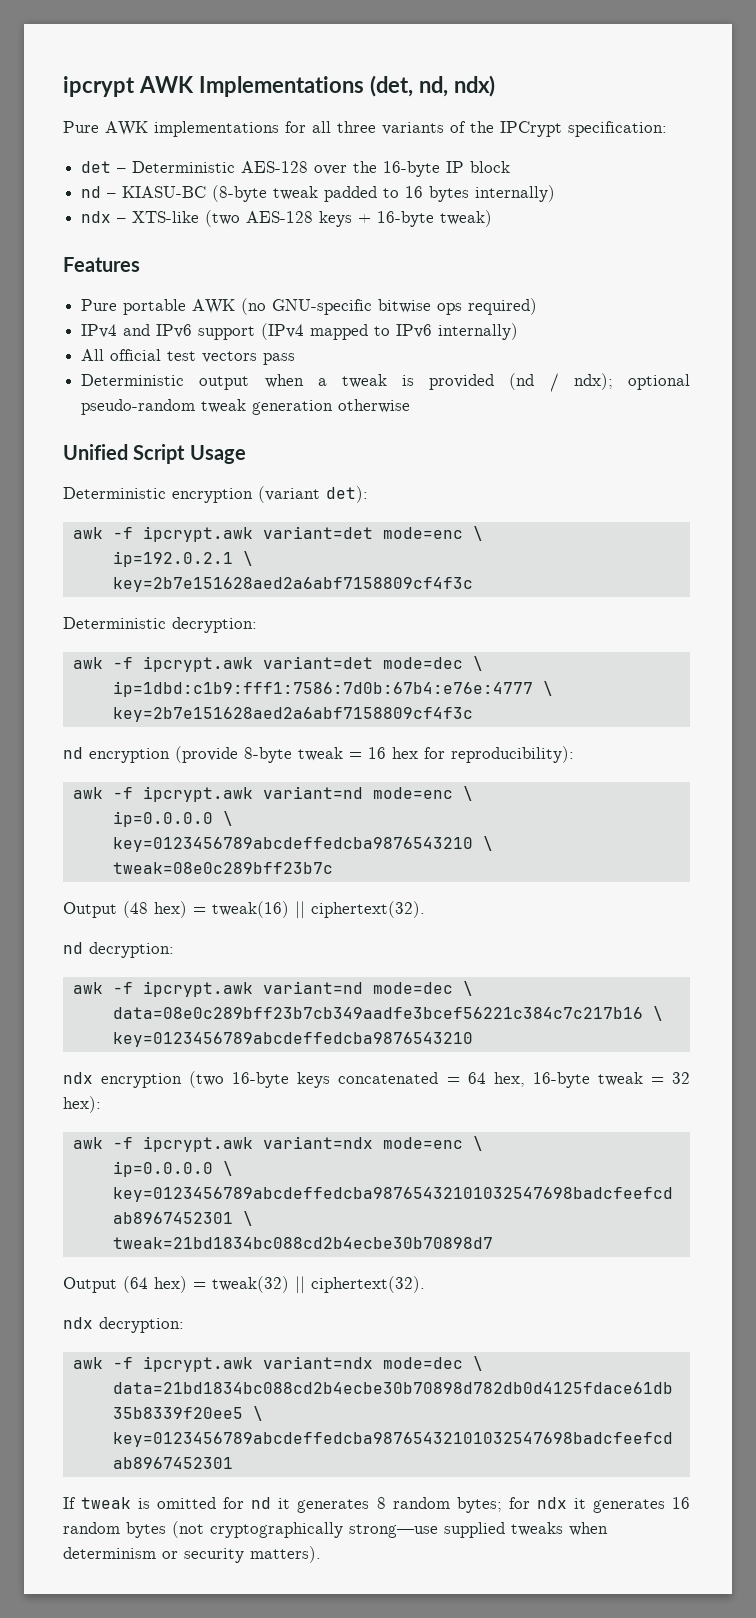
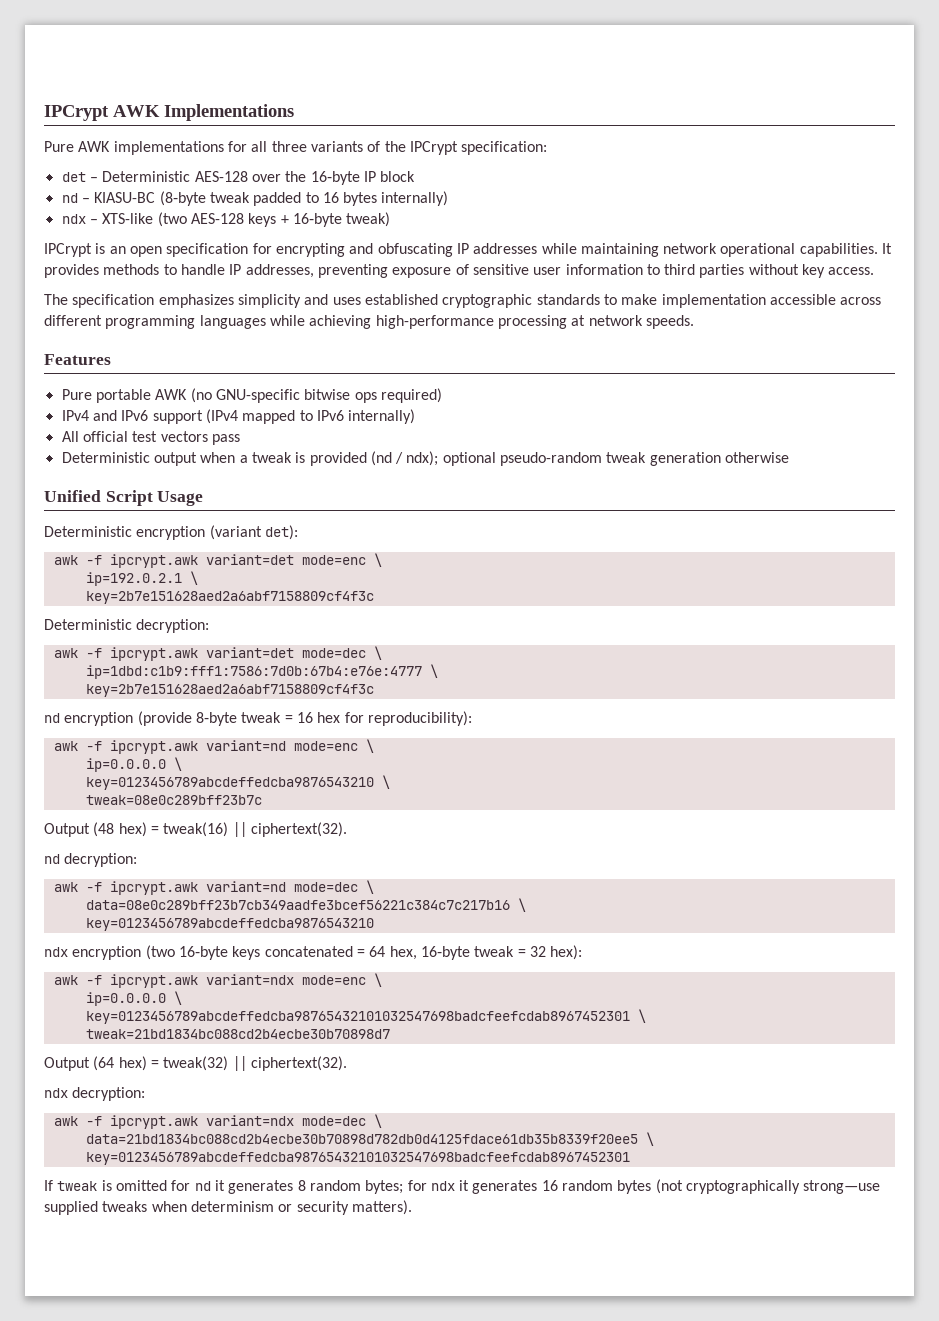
[63,76,135,97] ipcrypt -> [44,105,109,121] IPCrypt
[369,75,495,97] (det, nd, ndx) -> (294, 112) none
(493, 218) none -> [44,243,893,257] [44,264,875,278] [44,294,882,308] [44,315,694,329] // IPCrypt is an open specification for encrypting and obfuscating IP addresses while maintaining network operational capabilities. It provides methods to handle IP addresses, preventing exposure of sensitive user information to third parties without key access. // The specification emphasizes simplicity and uses established cryptographic standards to make implementation accessible across different programming languages while achieving high-performance processing at network speeds.

